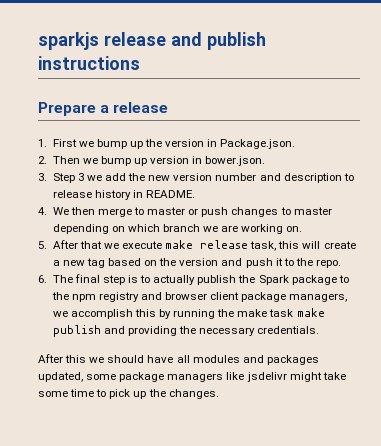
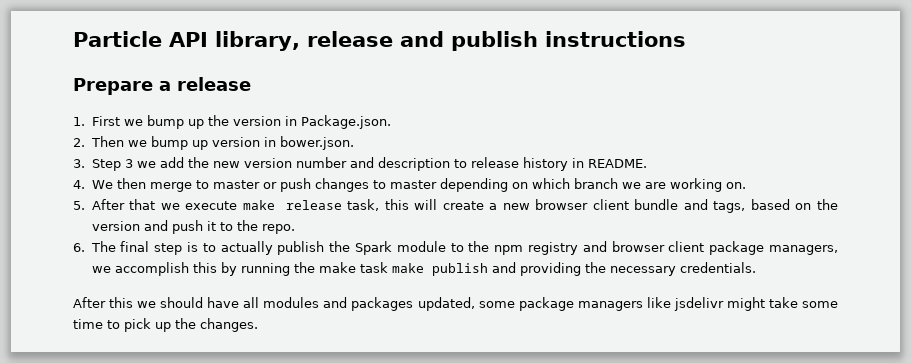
[38,32,99,50] sparkjs -> [73,31,300,51] Particle API library,
[86,258,105,268] tag -> [535,199,746,213] browser client bundle and tags,
[291,275,337,285] package -> [396,241,446,252] module

